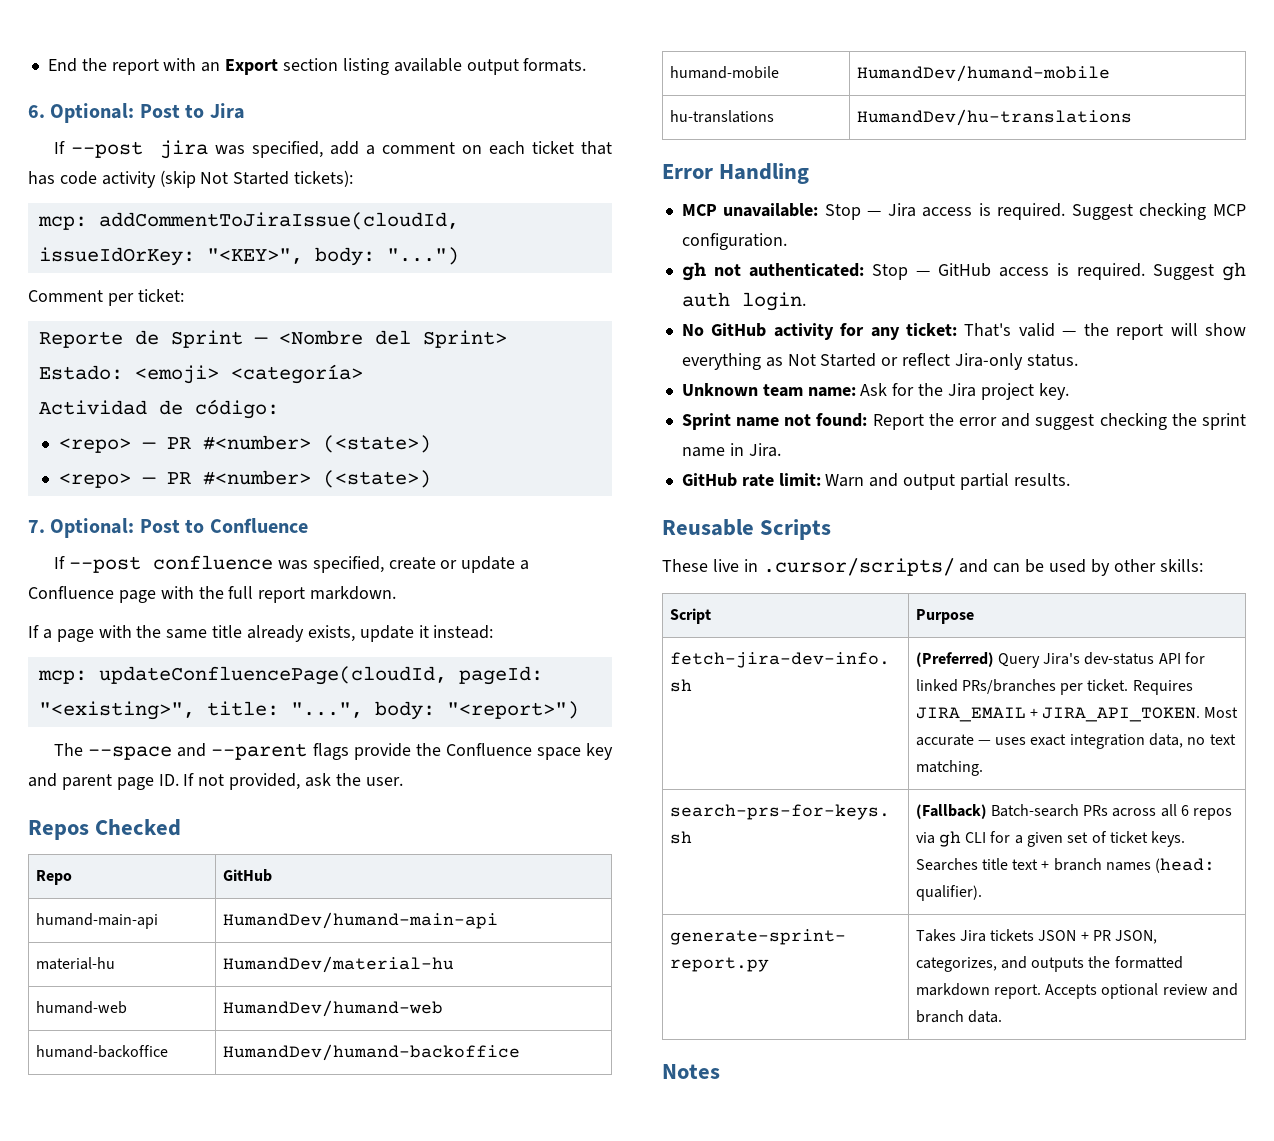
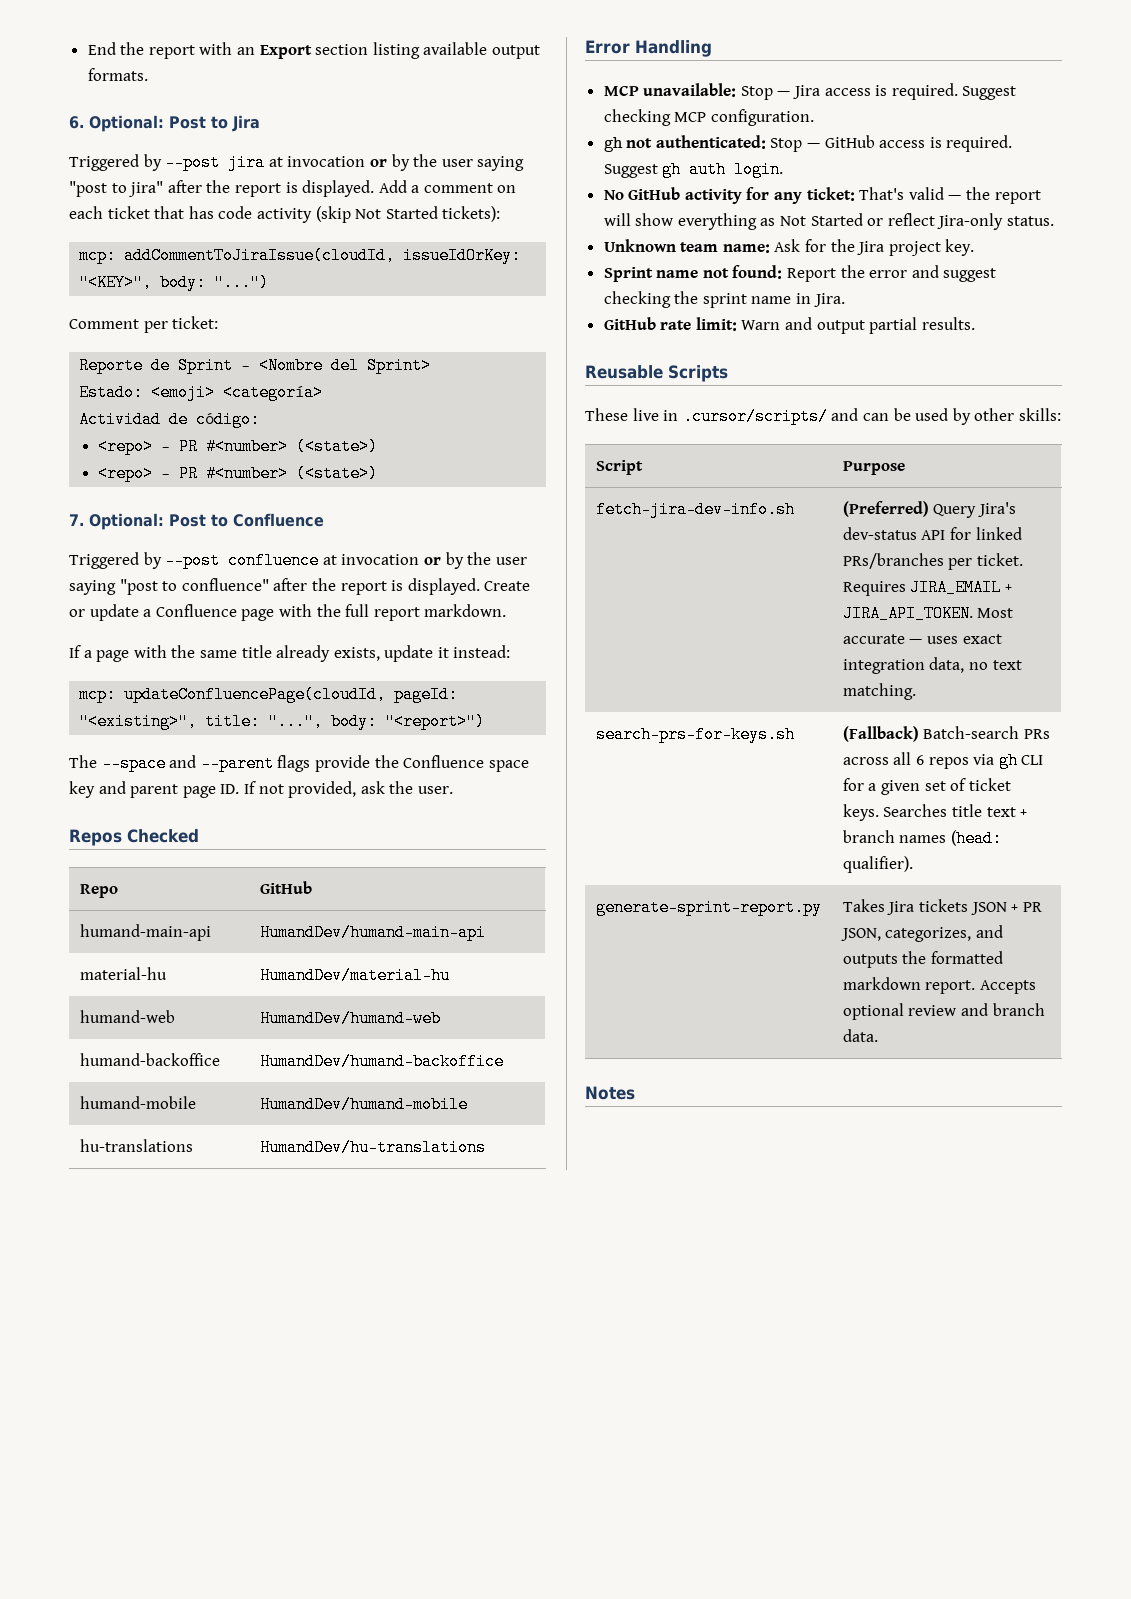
[54,140,360,159] If --post jira was specified, add -> [69,154,525,171] [69,180,407,197] Triggered by --post jira at invocation or by the user saying "post to jira" after the report is displayed. Add
[54,555,436,573] If --post confluence was specified, create -> [69,552,527,569] [69,578,531,595] Triggered by --post confluence at invocation or by the user saying "post to confluence" after the report is displayed. Create

